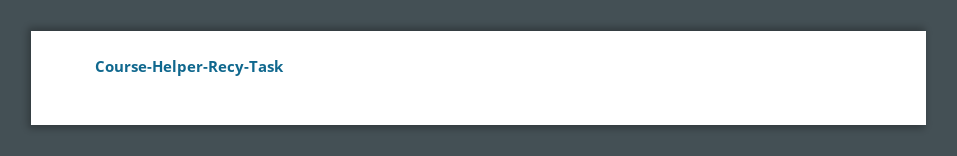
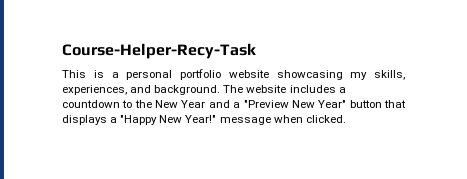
(284, 68) none -> [62,69,405,80] [62,85,346,95] [62,100,407,108] [62,115,346,125] // This is a personal portfolio website showcasing my skills, experiences, and background. The website includes a countdown to the New Year and a "Preview New Year" button that displays a "Happy New Year!" message when clicked.

